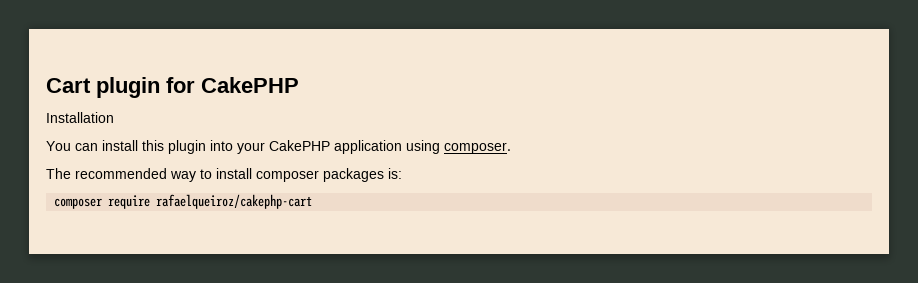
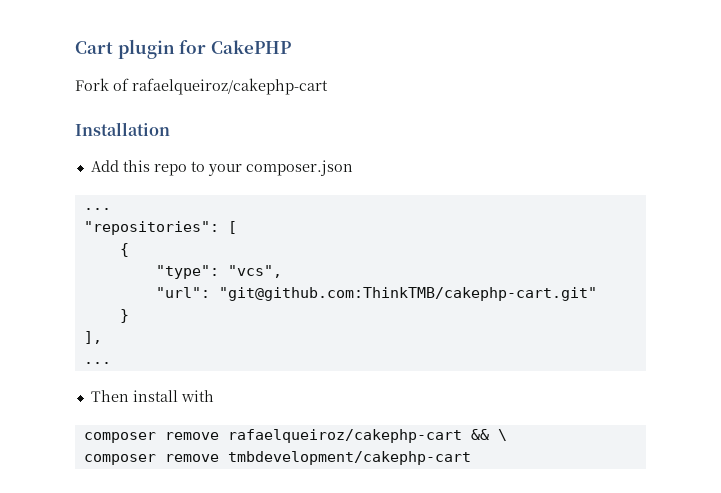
[46,112,114,123] [46,140,511,154] [46,168,402,182] [54,194,313,209] Installation // You can install this plugin into your CakePHP application using composer. // The recommended way to install composer packages is: // composer require rafaelqueiroz/cakephp-cart -> [75,78,328,95] [75,122,170,136] [90,160,353,176] [83,208,111,210] [83,221,237,235] [119,243,129,257] [155,265,282,279] [155,287,597,301] [119,309,129,323] [83,331,102,344] [83,362,111,364] [90,390,214,402] [83,429,507,443] [83,451,471,465] Fork of rafaelqueiroz/cakephp-cart // Installation // Add this repo to your composer.json // ... // "repositories": [ // { // "type": "vcs", // "url": "git@github.com:ThinkTMB/cakephp-cart.git" // } // ], // ... // Then install with // composer remove rafaelqueiroz/cakephp-cart && \ // composer remove tmbdevelopment/cakephp-cart

